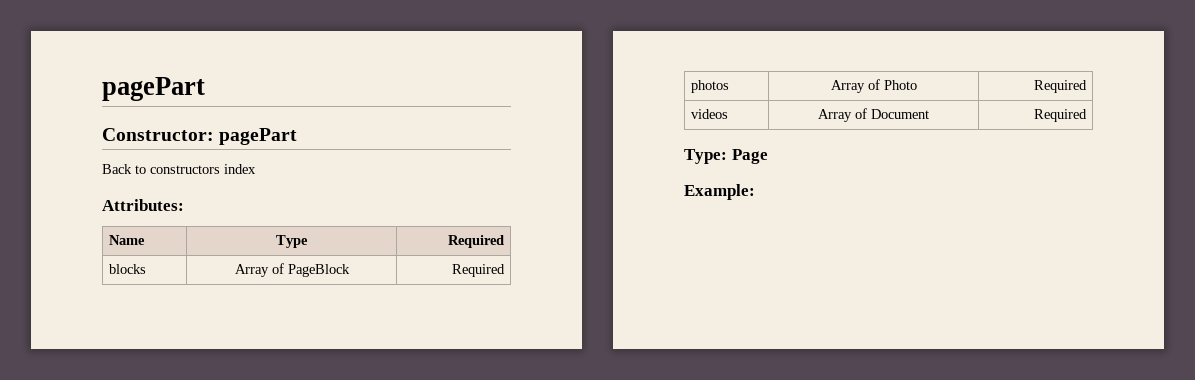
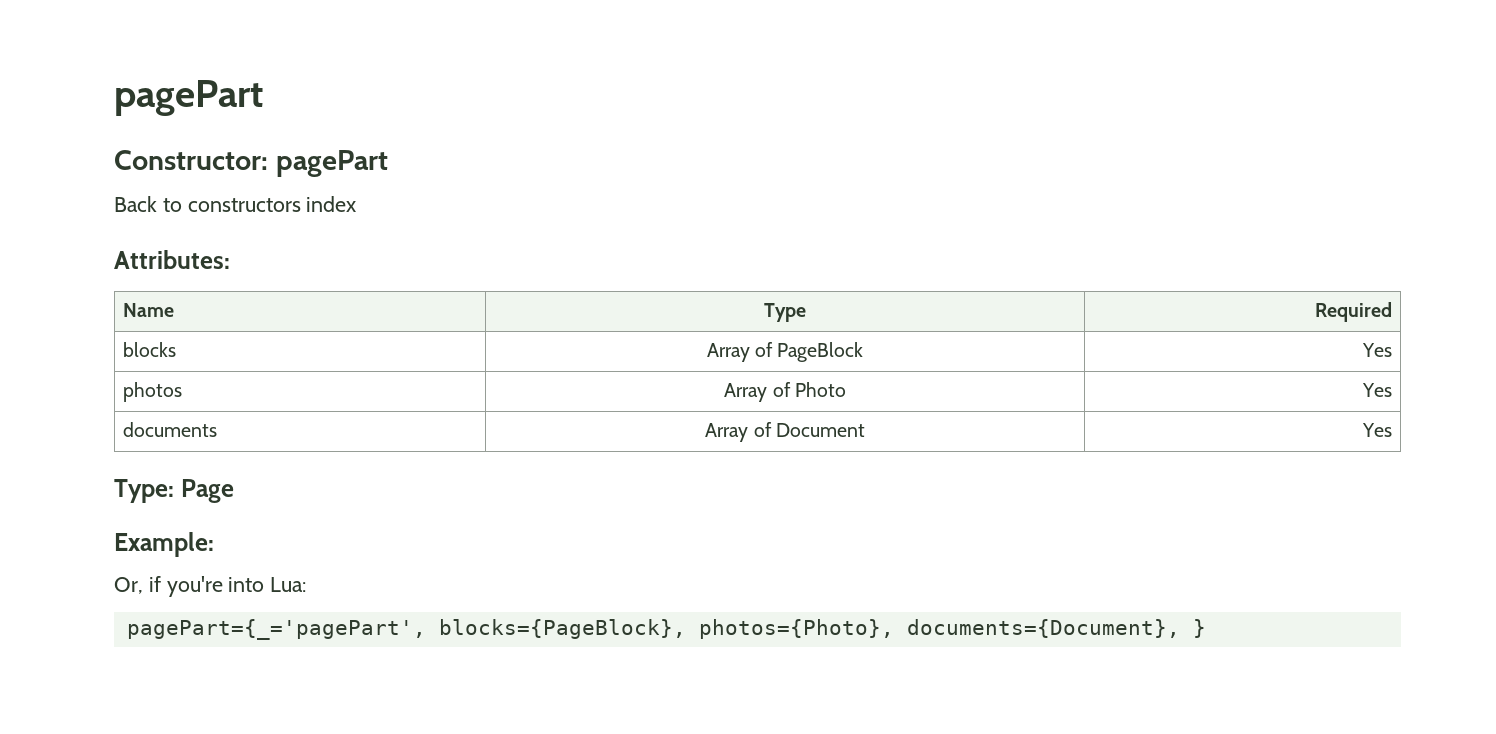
[451,264,505,277] Required -> [1362,343,1393,357] Yes
[1033,80,1087,93] [691,109,729,119] Required // videos -> [1362,383,1393,397] [122,422,217,437] Yes // documents
[1033,109,1087,122] Required -> [1362,423,1393,437] Yes
(755, 192) none -> [114,576,307,597] [126,619,1206,640] // Or, if you're into Lua: // pagePart={_='pagePart', blocks={PageBlock}, photos={Photo}, documents={Document}, }

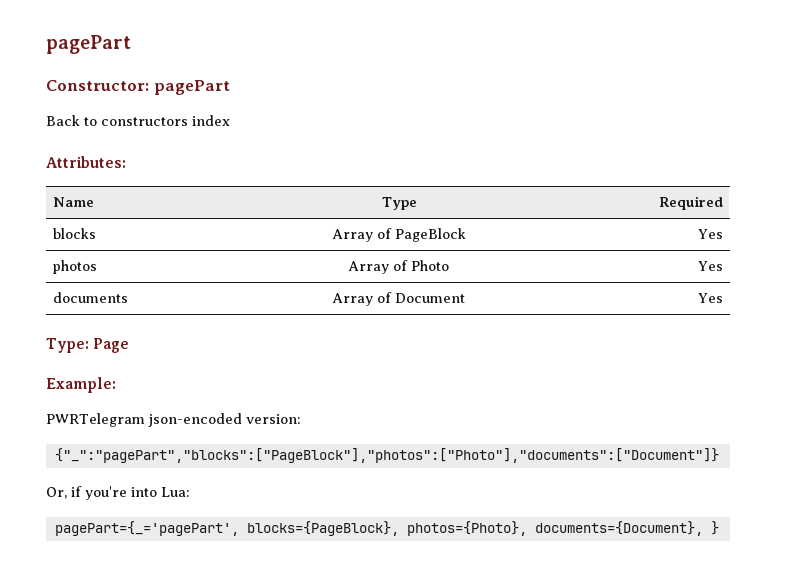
(214, 544) none -> [46,413,301,427] [54,448,719,463] // PWRTelegram json-encoded version: // {"_":"pagePart","blocks":["PageBlock"],"photos":["Photo"],"documents":["Document"]}

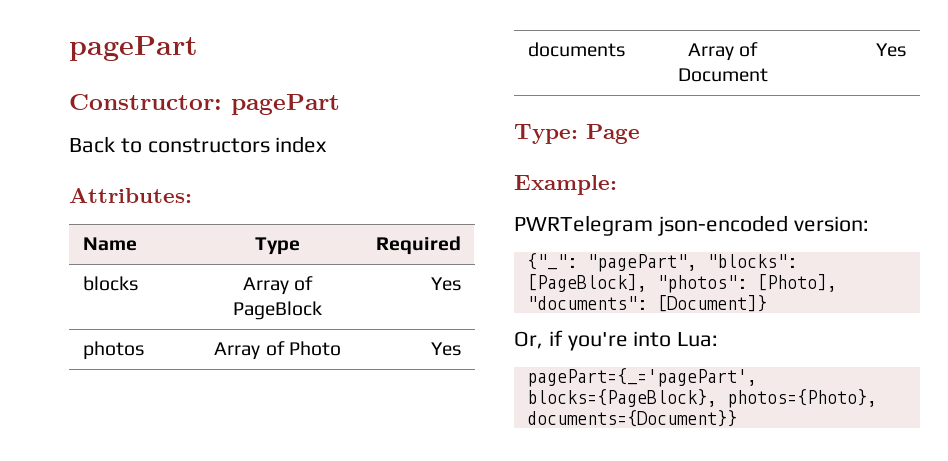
[54,448,719,463] {"_":"pagePart","blocks":["PageBlock"],"photos":["Photo"],"documents":["Document"]} -> [526,253,797,272] [526,274,837,293] [526,295,767,312] {"_": "pagePart", "blocks": [PageBlock], "photos": [Photo], "documents": [Document]}
[534,521,719,536] documents={Document}, } -> [526,410,737,427] documents={Document}}

